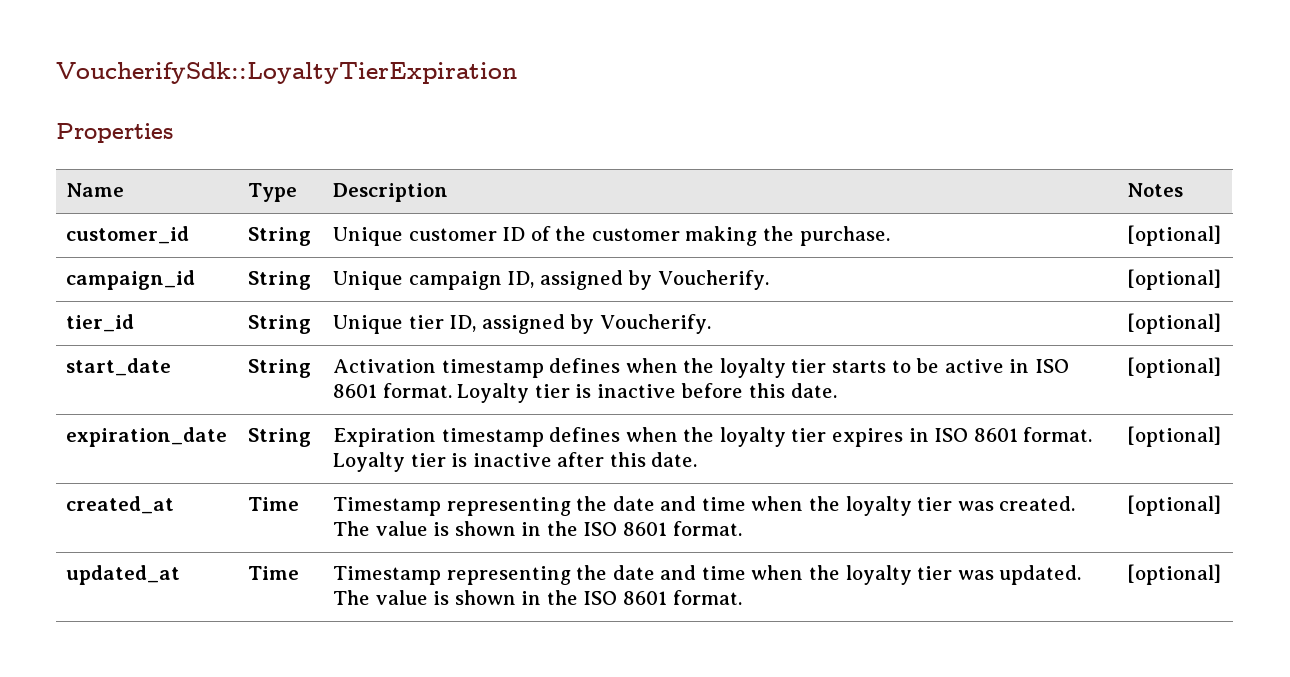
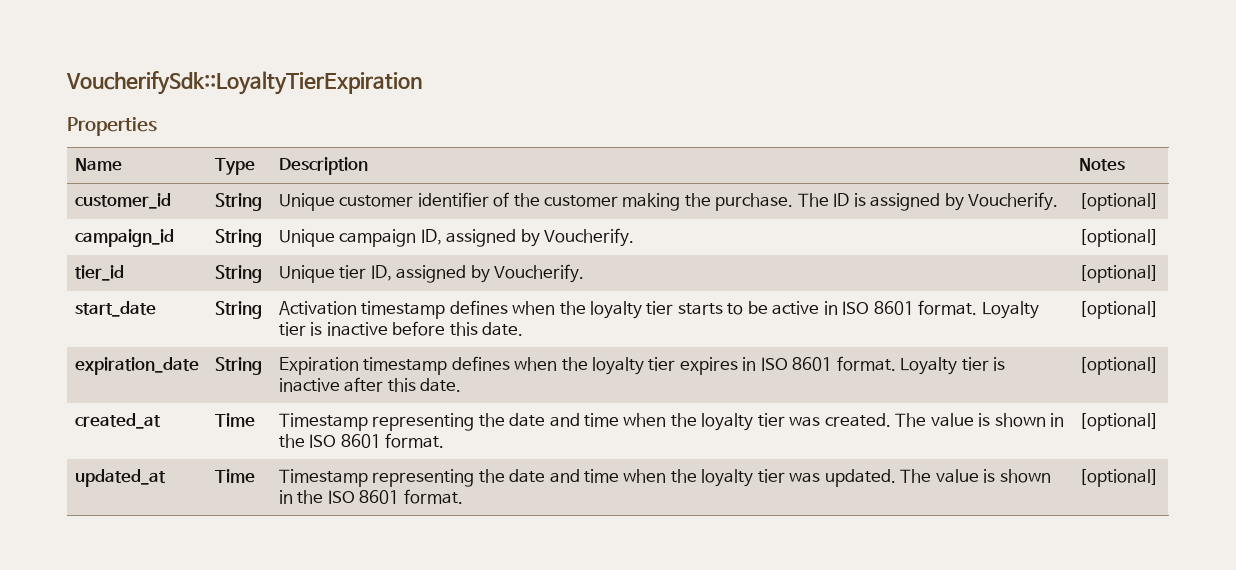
[502,227,526,241] ID -> [417,192,489,207] identifier
(890, 236) none -> [797,192,1059,211] The ID is assigned by Voucherify.

